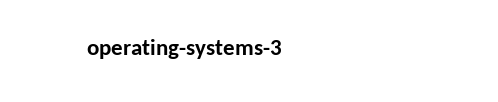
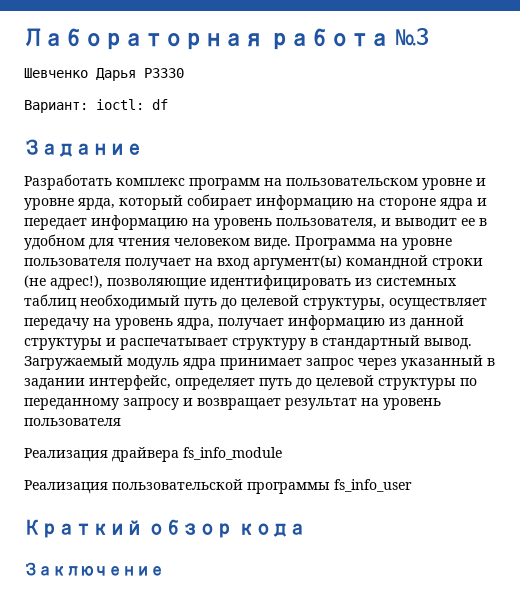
[87,39,282,59] operating-systems-3 -> [24,28,429,50] [24,68,184,81] [24,99,168,113] [24,139,143,157] [24,174,486,190] [24,194,487,210] [24,215,487,230] [24,234,452,250] [24,255,483,270] [24,275,457,290] [24,294,487,310] [24,315,464,330] [24,335,472,350] [24,355,495,370] [24,375,477,390] [24,398,441,410] [24,418,121,426] [24,447,282,462] [24,479,412,494] [24,519,307,538] [24,562,164,576] Лабораторная работа №3 // Шевченко Дарья P3330 // Вариант: ioctl: df // Задание // Разработать комплекс программ на пользовательском уровне и уровне ярда, который собирает информацию на стороне ядра и передает информацию на уровень пользователя, и выводит ее в удобном для чтения человеком виде. Программа на уровне пользователя получает на вход аргумент(ы) командной строки (не адрес!), позволяющие идентифицировать из системных таблиц необходимый путь до целевой структуры, осуществляет передачу на уровень ядра, получает информацию из данной структуры и распечатывает структуру в стандартный вывод. Загружаемый модуль ядра принимает запрос через указанный в задании интерфейс, определяет путь до целевой структуры по переданному запросу и возвращает результат на уровень пользователя // Реализация драйвера fs_info_module // Реализация пользовательской программы fs_info_user // Краткий обзор кода // Заключение

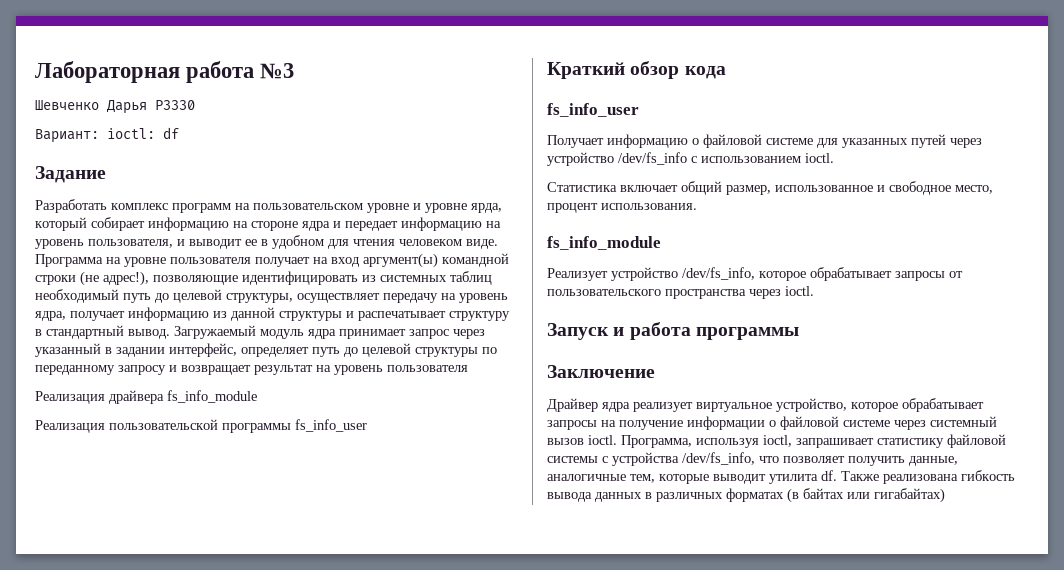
[24,562,164,576] Заключение -> [547,103,639,117] [547,134,982,148] [547,152,834,166] [547,181,993,195] [547,203,697,213] [547,236,661,250] [547,267,963,281] [547,286,814,299] [547,322,799,340] [547,365,655,378] [547,398,984,412] [547,416,997,430] [547,434,1006,448] [547,452,958,466] [547,470,1015,484] [547,488,945,503] fs_info_user // Получает информацию о файловой системе для указанных путей через устройство /dev/fs_info с использованием ioctl. // Статистика включает общий размер, использованное и свободное место, процент использования. // fs_info_module // Реализует устройство /dev/fs_info, которое обрабатывает запросы от пользовательского пространства через ioctl. // Запуск и работа программы // Заключение // Драйвер ядра реализует виртуальное устройство, которое обрабатывает запросы на получение информации о файловой системе через системный вызов ioctl. Программа, используя ioctl, запрашивает статистику файловой системы с устройства /dev/fs_info, что позволяет получить данные, аналогичные тем, которые выводит утилита df. Также реализована гибкость вывода данных в различных форматах (в байтах или гигабайтах)

